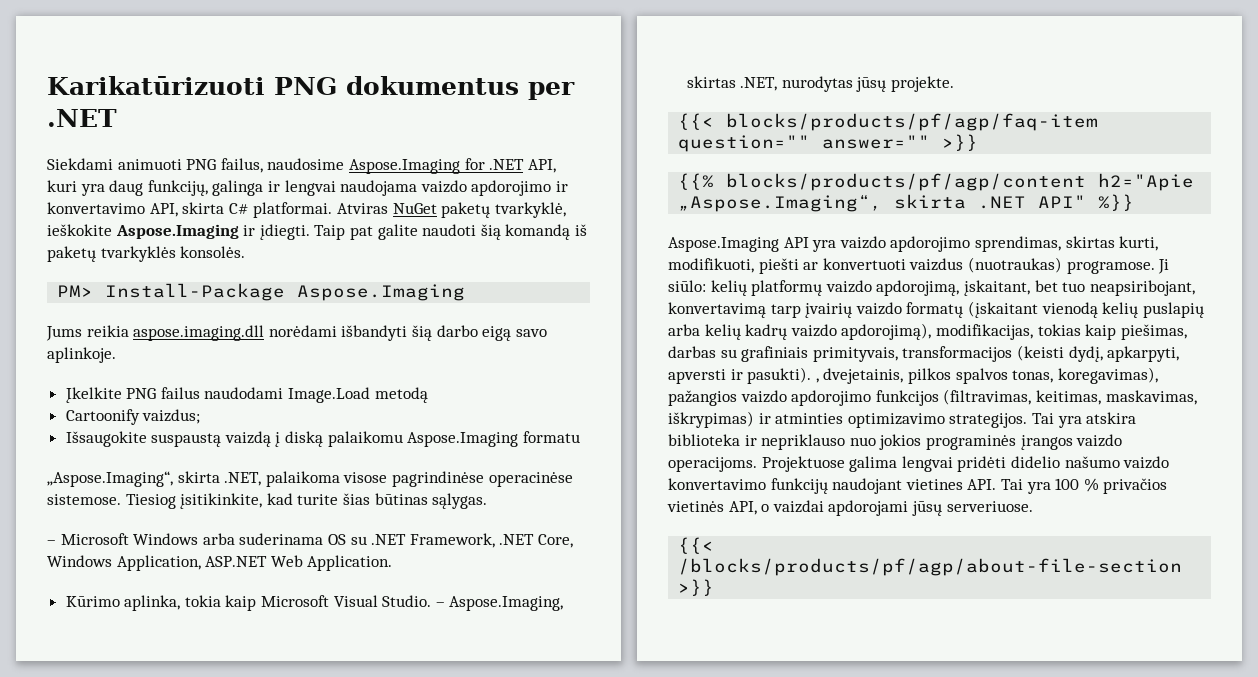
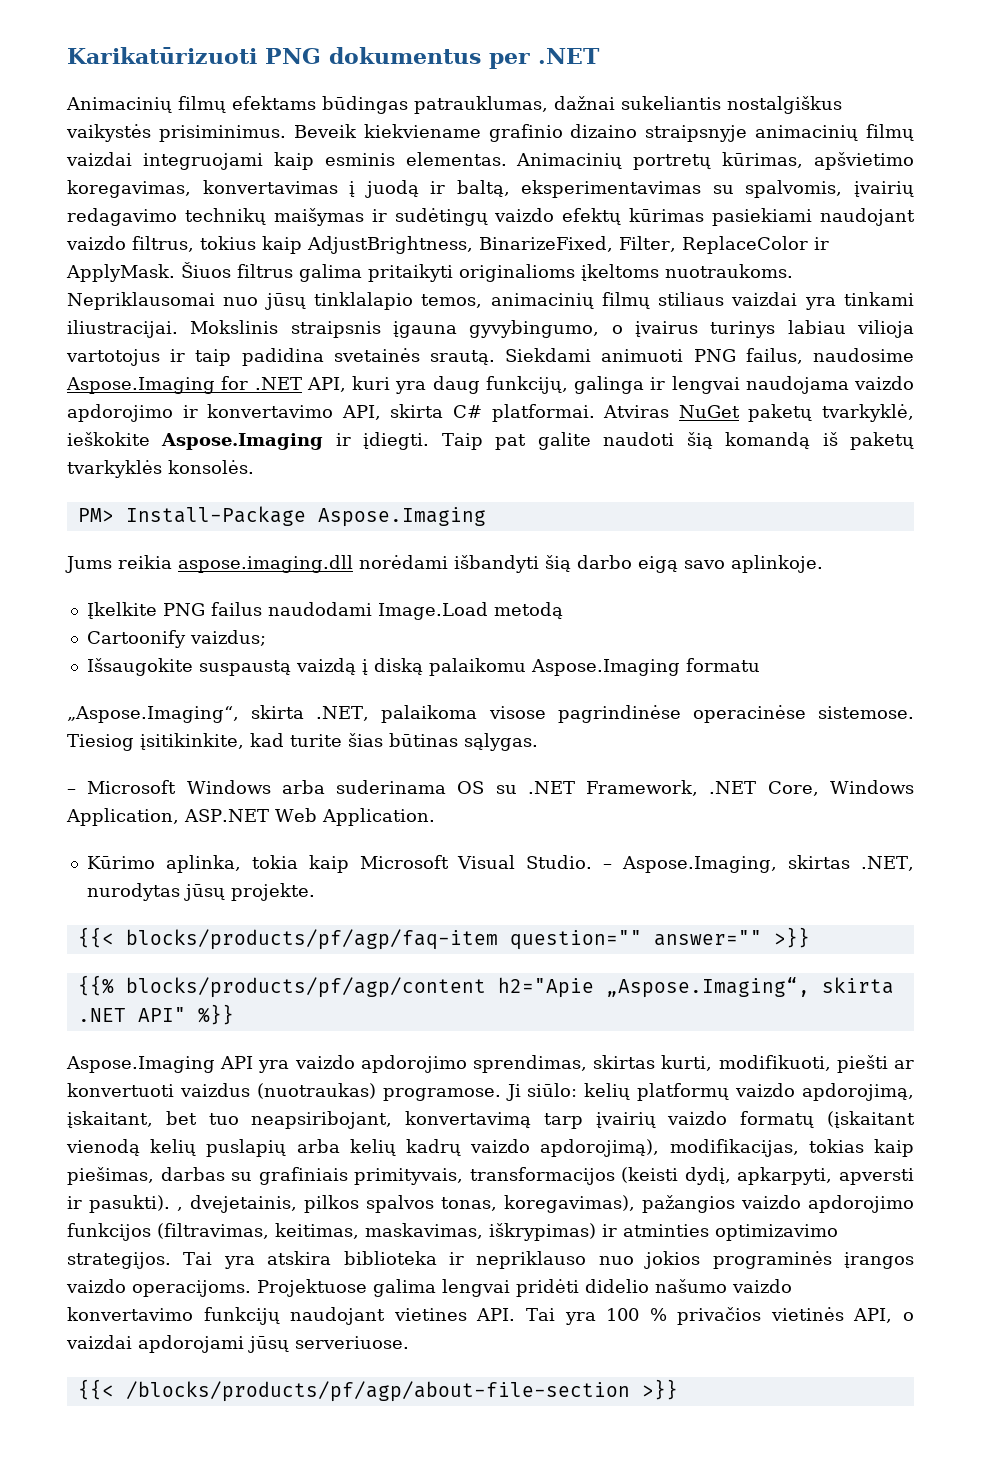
(117, 118) none -> [66,96,842,114] [66,124,914,142] [66,152,914,170] [67,180,914,198] [67,208,916,226] [66,236,829,254] [66,262,793,282] [67,292,914,310] [67,320,915,338] [66,348,495,366] Animacinių filmų efektams būdingas patrauklumas, dažnai sukeliantis nostalgiškus vaikystės prisiminimus. Beveik kiekviename grafinio dizaino straipsnyje animacinių filmų vaizdai integruojami kaip esminis elementas. Animacinių portretų kūrimas, apšvietimo koregavimas, konvertavimas į juodą ir baltą, eksperimentavimas su spalvomis, įvairių redagavimo technikų maišymas ir sudėtingų vaizdo efektų kūrimas pasiekiami naudojant vaizdo filtrus, tokius kaip AdjustBrightness, BinarizeFixed, Filter, ReplaceColor ir ApplyMask. Šiuos filtrus galima pritaikyti originalioms įkeltoms nuotraukoms. Nepriklausomai nuo jūsų tinklalapio temos, animacinių filmų stiliaus vaizdai yra tinkami iliustracijai. Mokslinis straipsnis įgauna gyvybingumo, o įvairus turinys labiau vilioja vartotojus ir taip padidina svetainės srautą.

